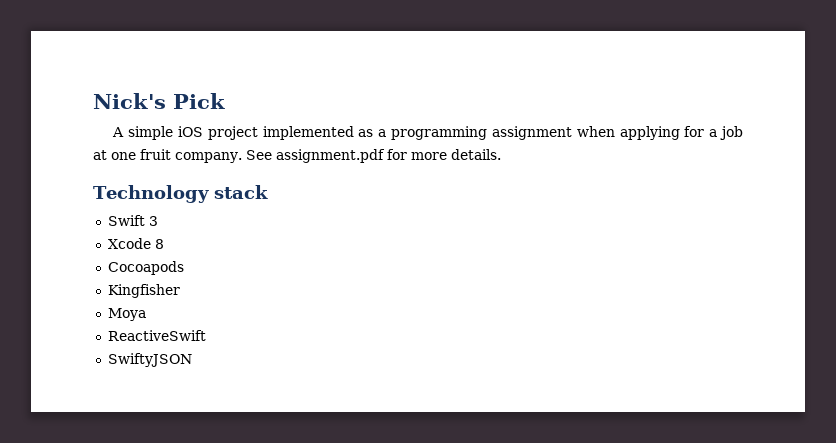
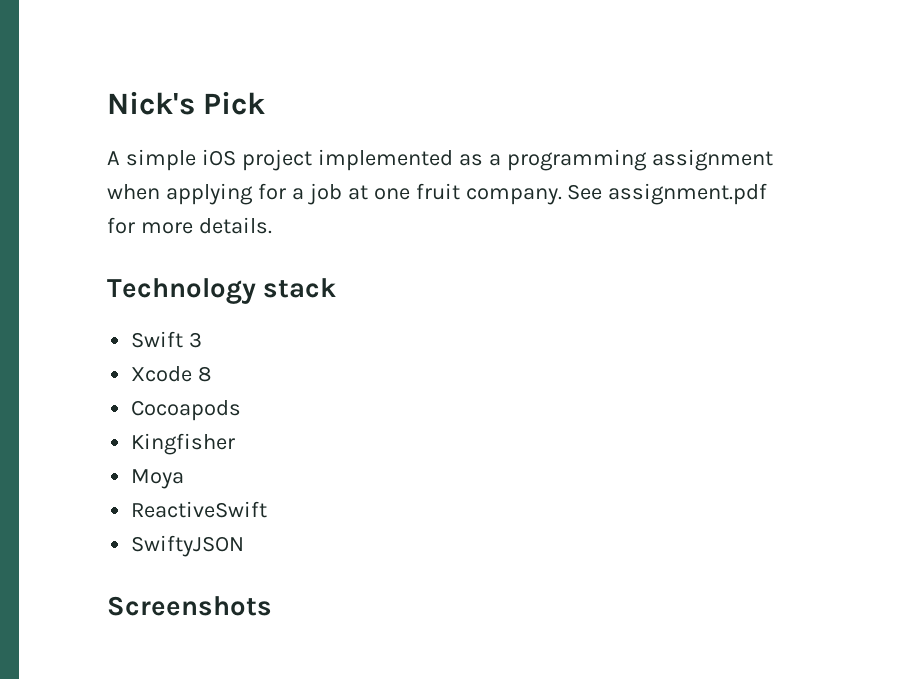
(192, 360) none -> [107,596,272,616] // Screenshots

